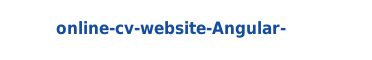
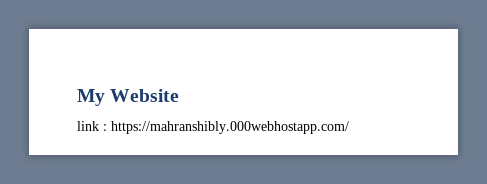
[56,21,286,38] online-cv-website-Angular- -> [77,89,180,106] [77,121,349,134] My Website // link : https://mahranshibly.000webhostapp.com/

